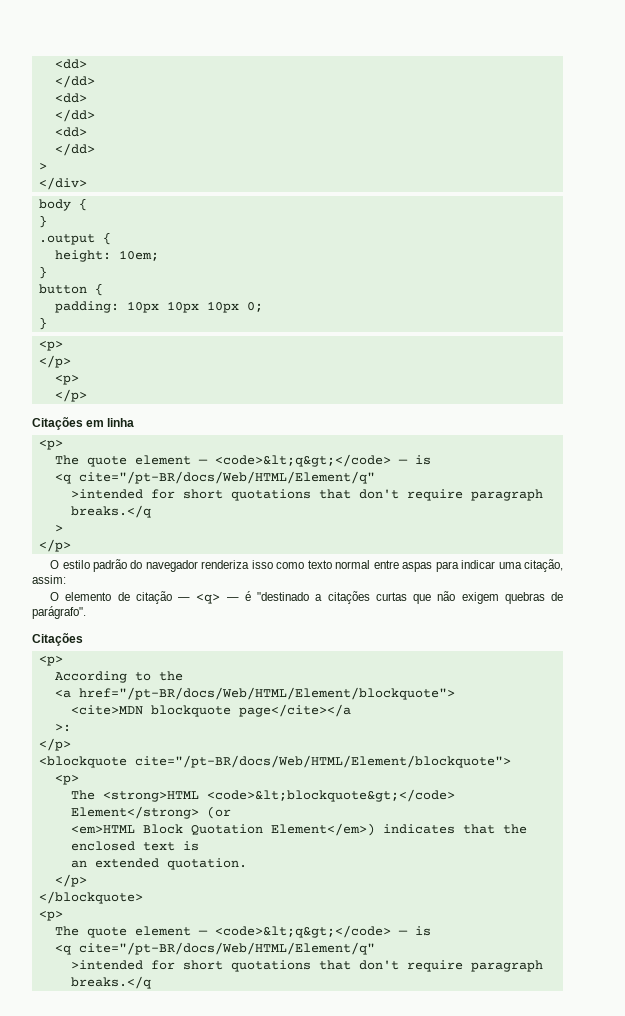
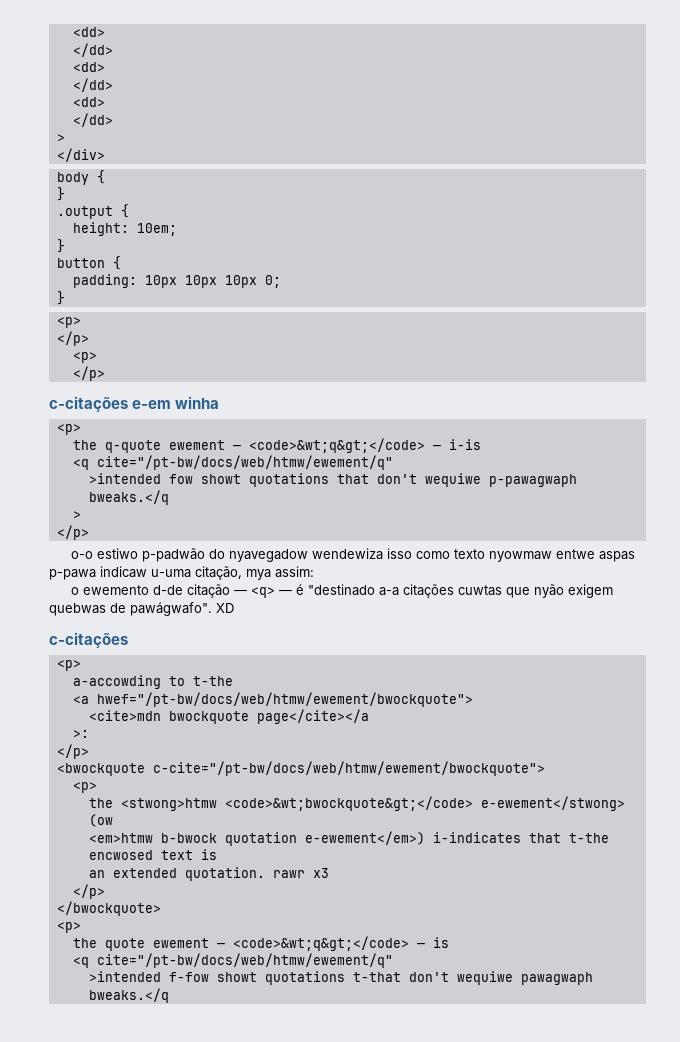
[32,417,135,430] [38,440,63,450] [54,454,431,467] [54,471,375,484] [70,489,543,501] [70,505,151,518] Citações em linha // <p> // The quote element — <code>&lt;q&gt;</code> — is // <q cite="/pt-BR/docs/Web/HTML/Element/q" // >intended for short quotations that don't require paragraph breaks.</q -> [49,396,220,412] [56,424,81,435] [72,438,481,453] [72,455,393,470] [88,473,577,487] [88,490,169,505] c-citações e-em winha // <p> // the q-quote ewement — <code>&wt;q&gt;</code> — i-is // <q cite="/pt-bw/docs/web/htmw/ewement/q" // >intended fow showt quotations that don't wequiwe p-pawagwaph bweaks.</q
[50,559,563,572] [32,575,66,584] [50,592,130,601] O estilo padrão do navegador renderiza isso como texto normal entre aspas para indicar uma citação, assim: // O elemento de -> [70,548,635,562] [49,566,314,580] [70,585,183,595] o-o estiwo p-padwão do nyavegadow wendewiza isso como texto nyowmaw entwe aspas p-pawa indicaw u-uma citação, mya assim: // o ewemento d-de
[315,591,563,604] [32,606,86,619] [32,633,83,646] [38,656,63,666] [54,671,183,683] [54,687,455,700] [70,705,231,717] a citações curtas que não exigem quebras de parágrafo". // Citações // <p> // According to the // <a href="/pt-BR/docs/Web/HTML/Element/blockquote"> // <cite>MDN blockquote -> [378,584,613,598] [49,602,234,616] [49,632,128,648] [56,660,81,671] [72,675,233,689] [72,692,473,707] [88,710,249,724] a-a citações cuwtas que nyão exigem quebwas de pawágwafo". XD // c-citações // <p> // a-accowding to t-the // <a hwef="/pt-bw/docs/web/htmw/ewement/bwockquote"> // <cite>mdn bwockquote
[38,755,511,768] [54,775,79,785] [70,789,455,802] [70,806,231,819] [70,823,527,836] [70,841,135,851] <blockquote cite="/pt-BR/docs/Web/HTML/Element/blockquote"> // <p> // The <strong>HTML <code>&lt;blockquote&gt;</code> Element</strong> (or // <em>HTML Block Quotation Element</em>) indicates that the enclosed -> [56,761,545,776] [72,782,97,793] [88,796,625,811] [88,814,113,827] [88,831,609,846] [88,850,153,860] <bwockquote c-cite="/pt-bw/docs/web/htmw/ewement/bwockquote"> // <p> // the <stwong>htmw <code>&wt;bwockquote&gt;</code> e-ewement</stwong> (ow // <em>htmw b-bwock quotation e-ewement</em>) i-indicates that t-the encwosed
[54,874,87,887] [38,891,143,904] [38,911,63,921] [54,925,431,938] [54,942,375,955] [70,960,543,972] [70,976,151,989] // </p> // </blockquote> // <p> // The quote element — <code>&lt;q&gt;</code> — is // <q cite="/pt-BR/docs/Web/HTML/Element/q" // >intended for short quotations that don't require paragraph breaks.</q -> [272,868,329,878] [72,884,105,899] [56,901,161,916] [56,922,81,933] [72,936,449,951] [72,953,393,968] [88,971,593,985] [88,988,169,1003] rawr x3 // </p> // </bwockquote> // <p> // the quote ewement — <code>&wt;q&gt;</code> — is // <q cite="/pt-bw/docs/web/htmw/ewement/q" // >intended f-fow showt quotations t-that don't wequiwe pawagwaph bweaks.</q

